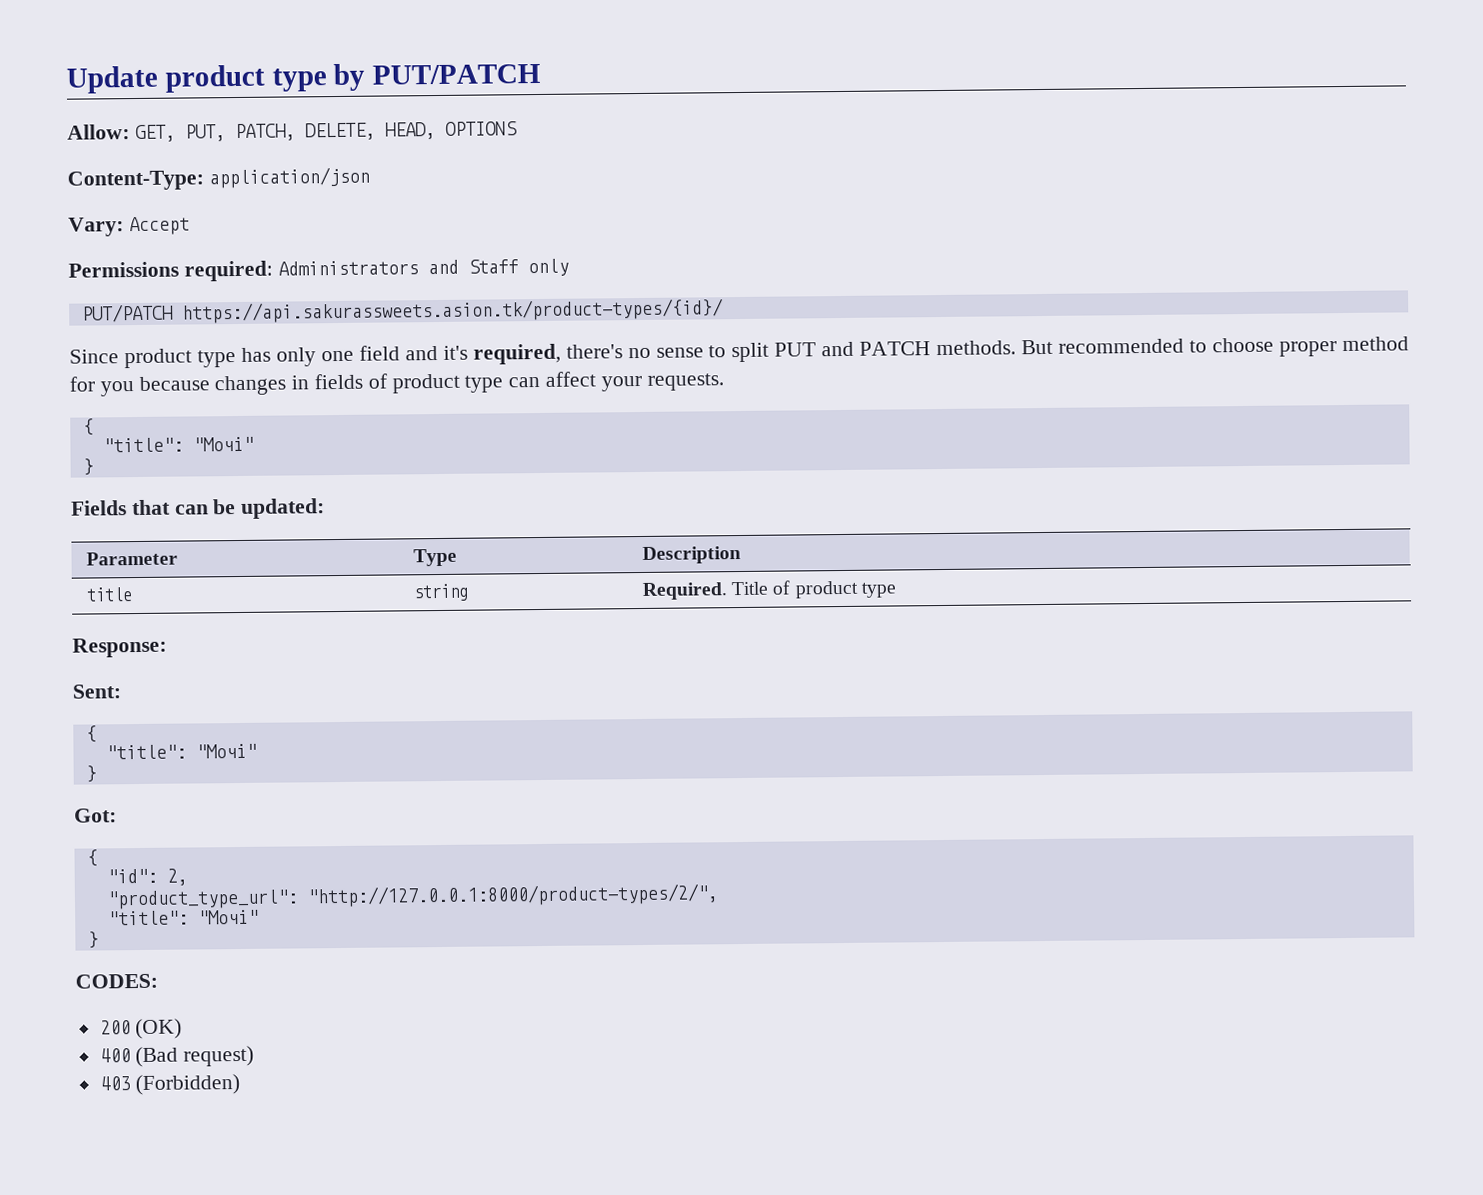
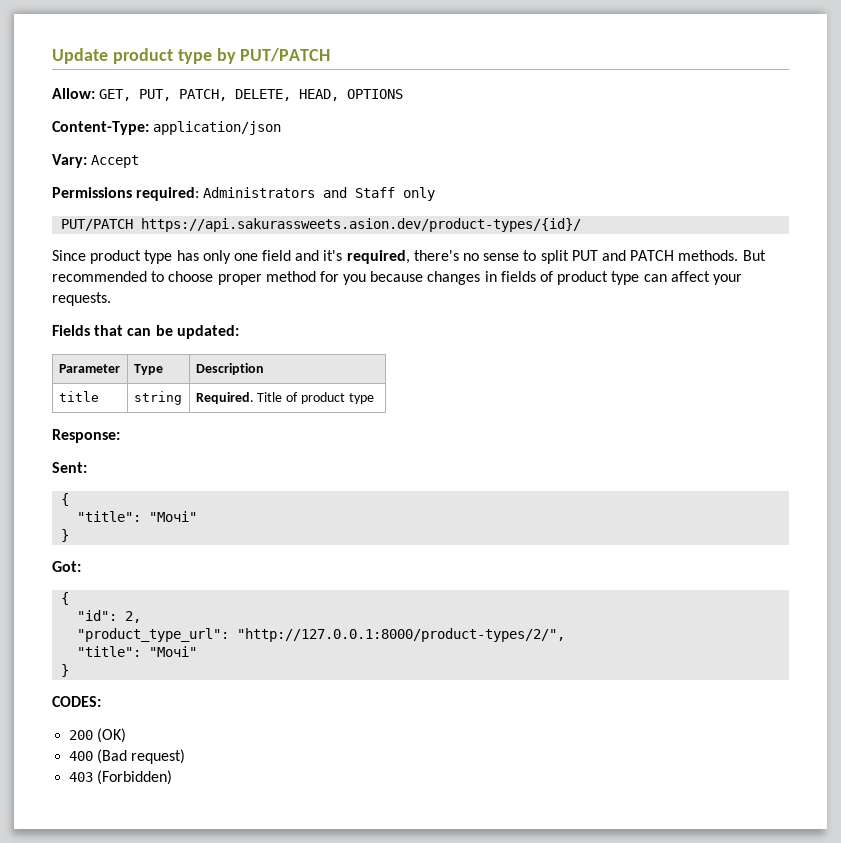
[181,298,724,324] https://api.sakurassweets.asion.tk/product-types/{id}/ -> [141,218,582,232] https://api.sakurassweets.asion.dev/product-types/{id}/
[82,418,94,436] [102,436,254,453] [82,458,94,476] // { // "title": "Мочі" // } -> (111, 299) none

